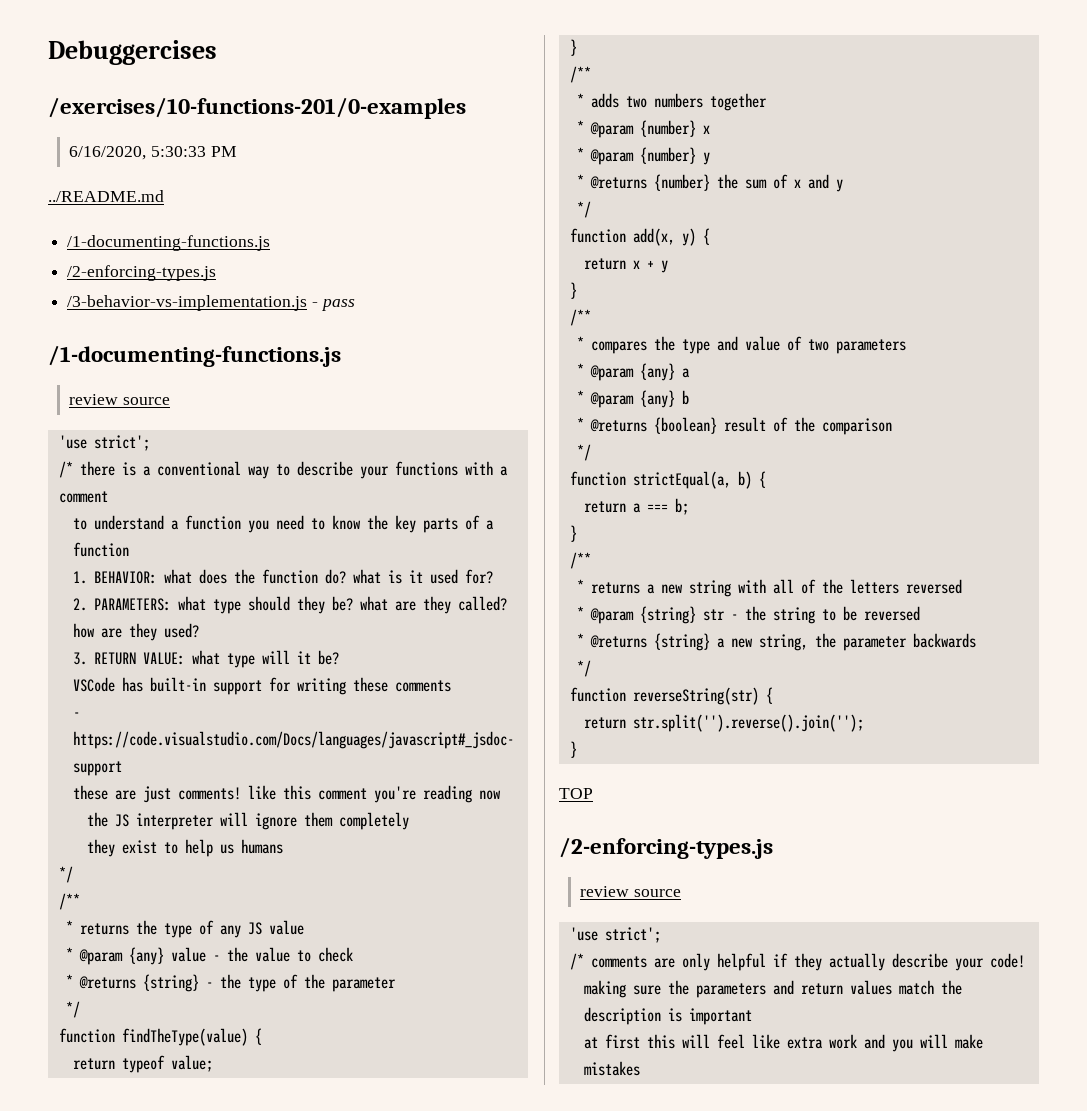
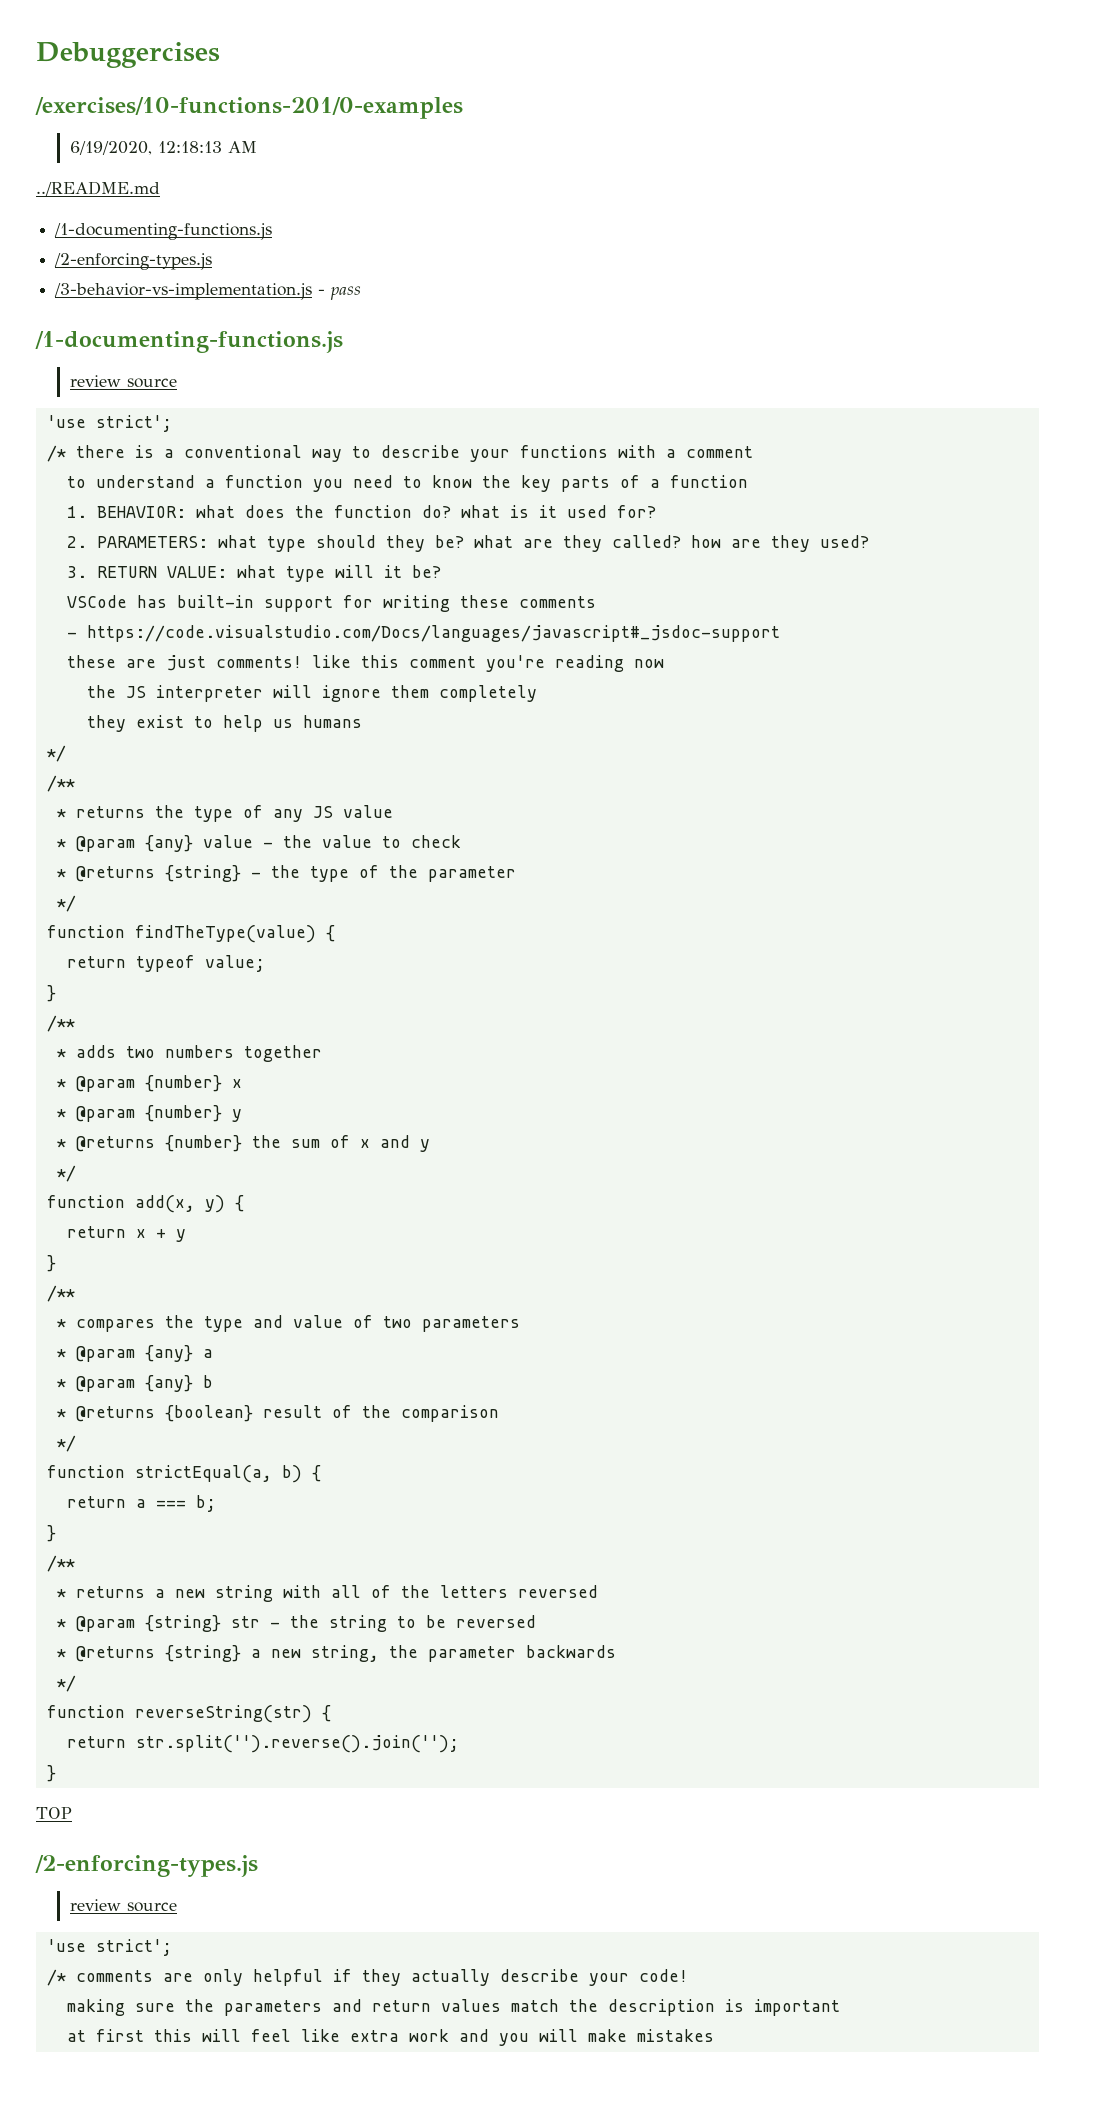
[69,146,237,160] 6/16/2020, 5:30:33 PM -> [69,141,257,155] 6/19/2020, 12:18:13 AM

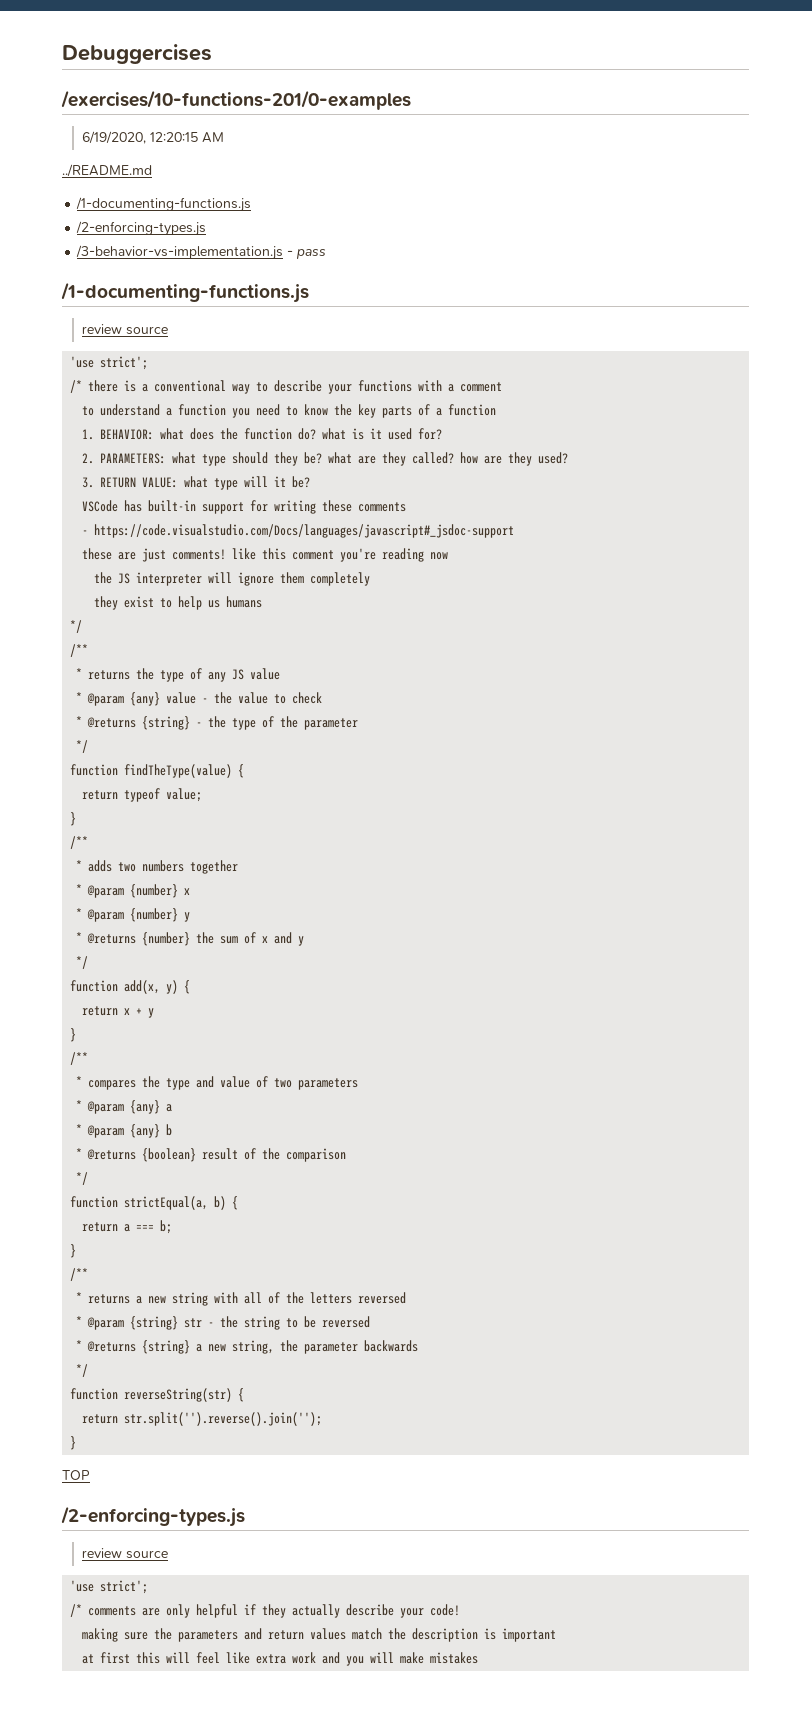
[157,141,222,153] 12:18:13 -> [150,132,199,142] 12:20:15

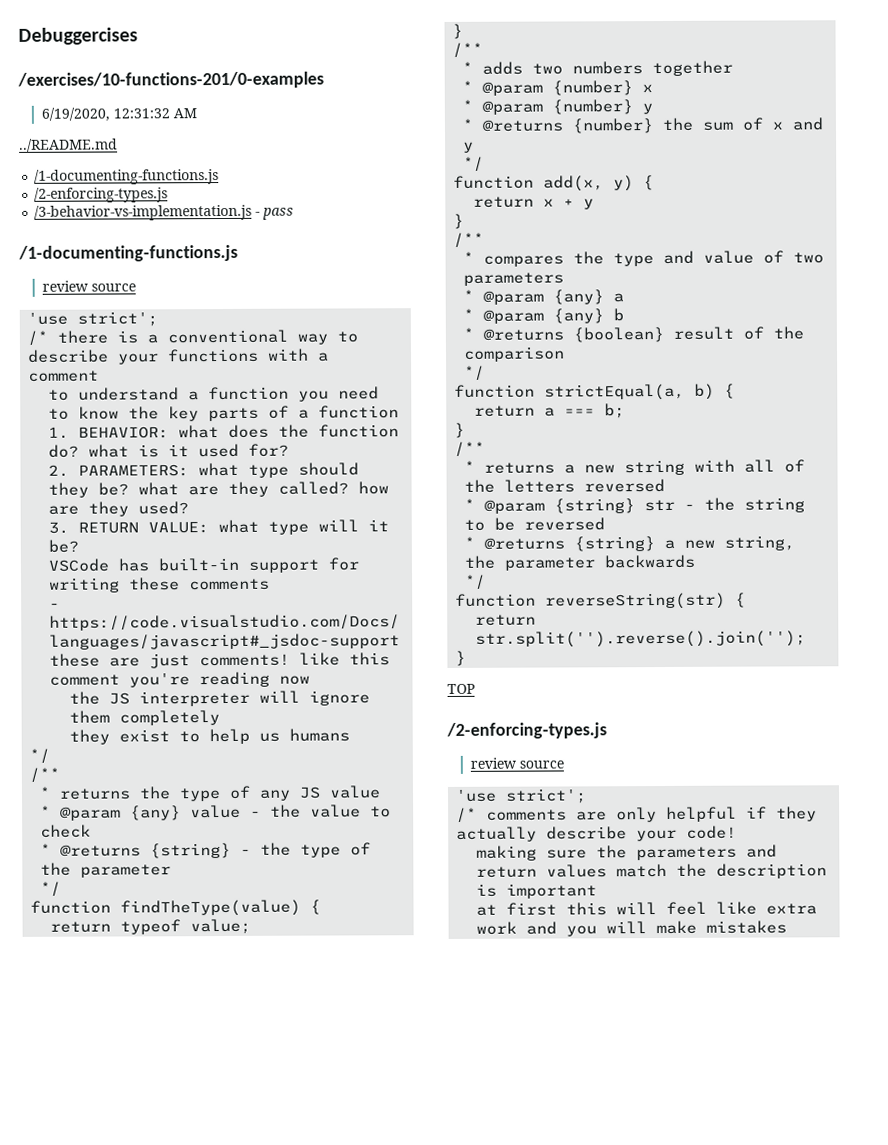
[150,132,199,142] 12:20:15 -> [112,108,170,119] 12:31:32

